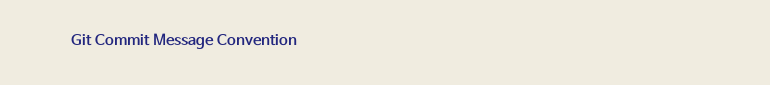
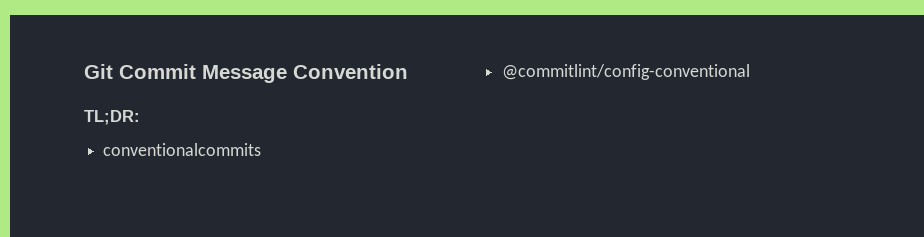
(297, 40) none -> [84,110,140,125] [103,143,262,156] [502,64,751,80] // TL;DR: // conventionalcommits // @commitlint/config-conventional

